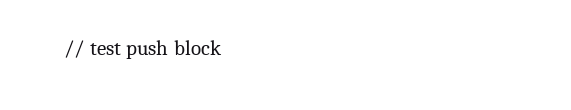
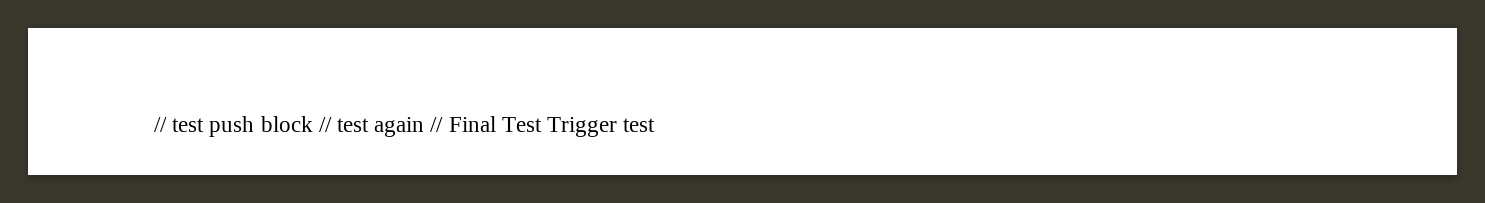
(222, 47) none -> [318,116,656,137] // test again // Final Test Trigger test

